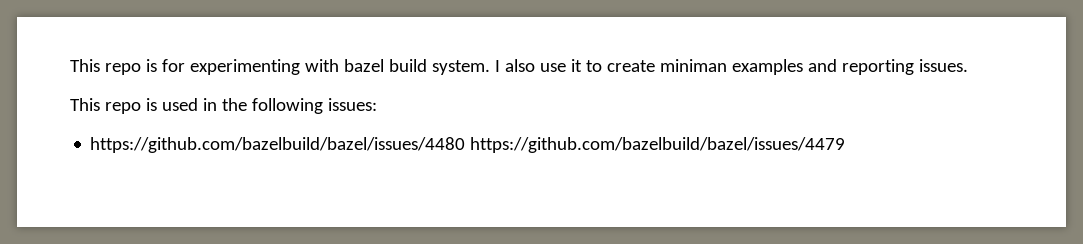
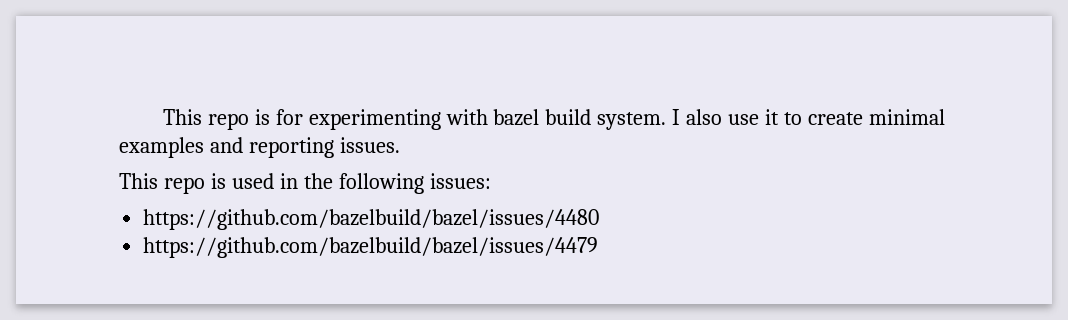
[659,59,727,72] miniman -> [868,109,945,125] minimal
(466, 145) none -> (600, 219) //

